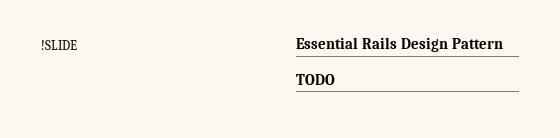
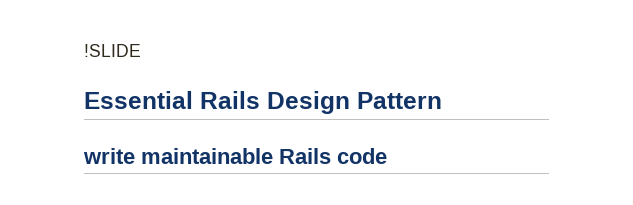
[296,74,335,85] TODO -> [83,148,387,164] write maintainable Rails code

